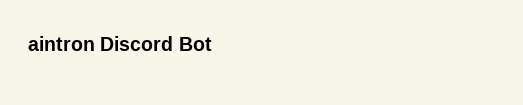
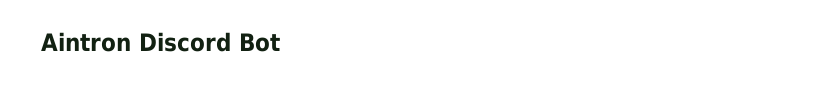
[28,36,95,51] aintron -> [41,32,131,52] Aintron

